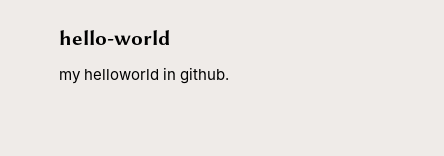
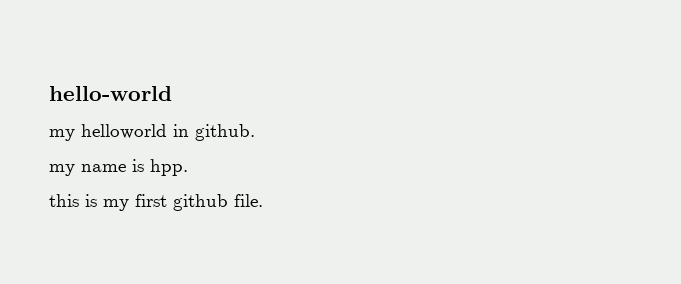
(230, 75) none -> [49,159,188,176] [49,194,263,211] // my name is hpp. // this is my first github file.

